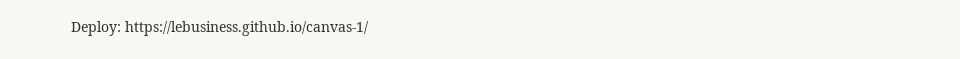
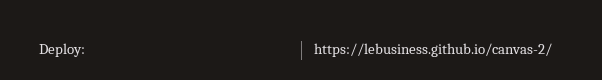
[125,21,369,36] https://lebusiness.github.io/canvas-1/ -> [314,43,552,57] https://lebusiness.github.io/canvas-2/

